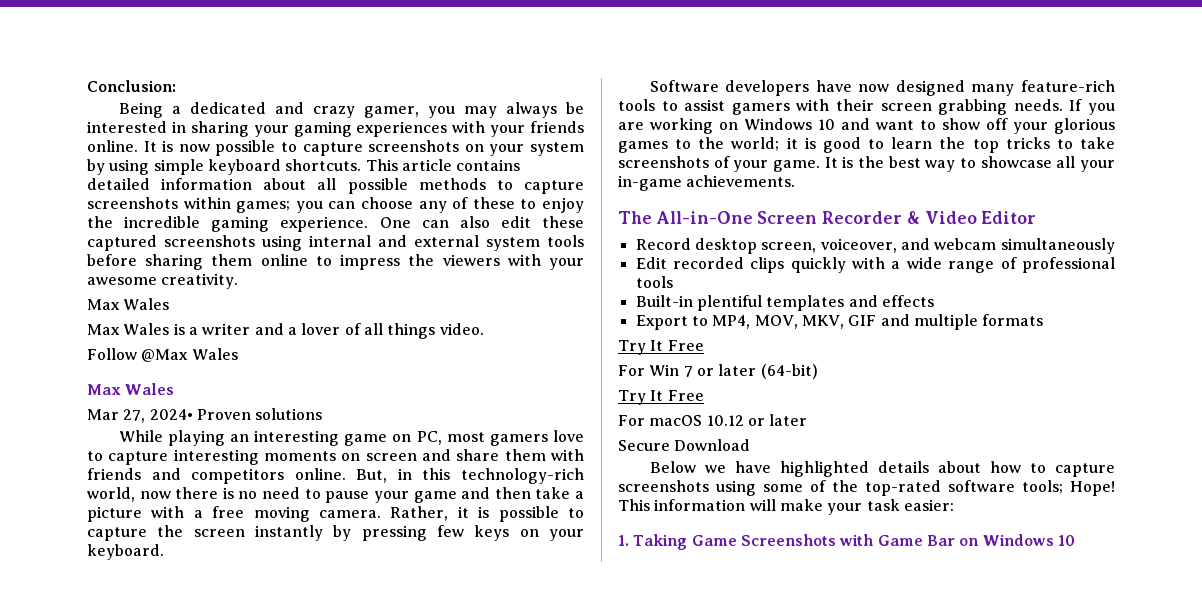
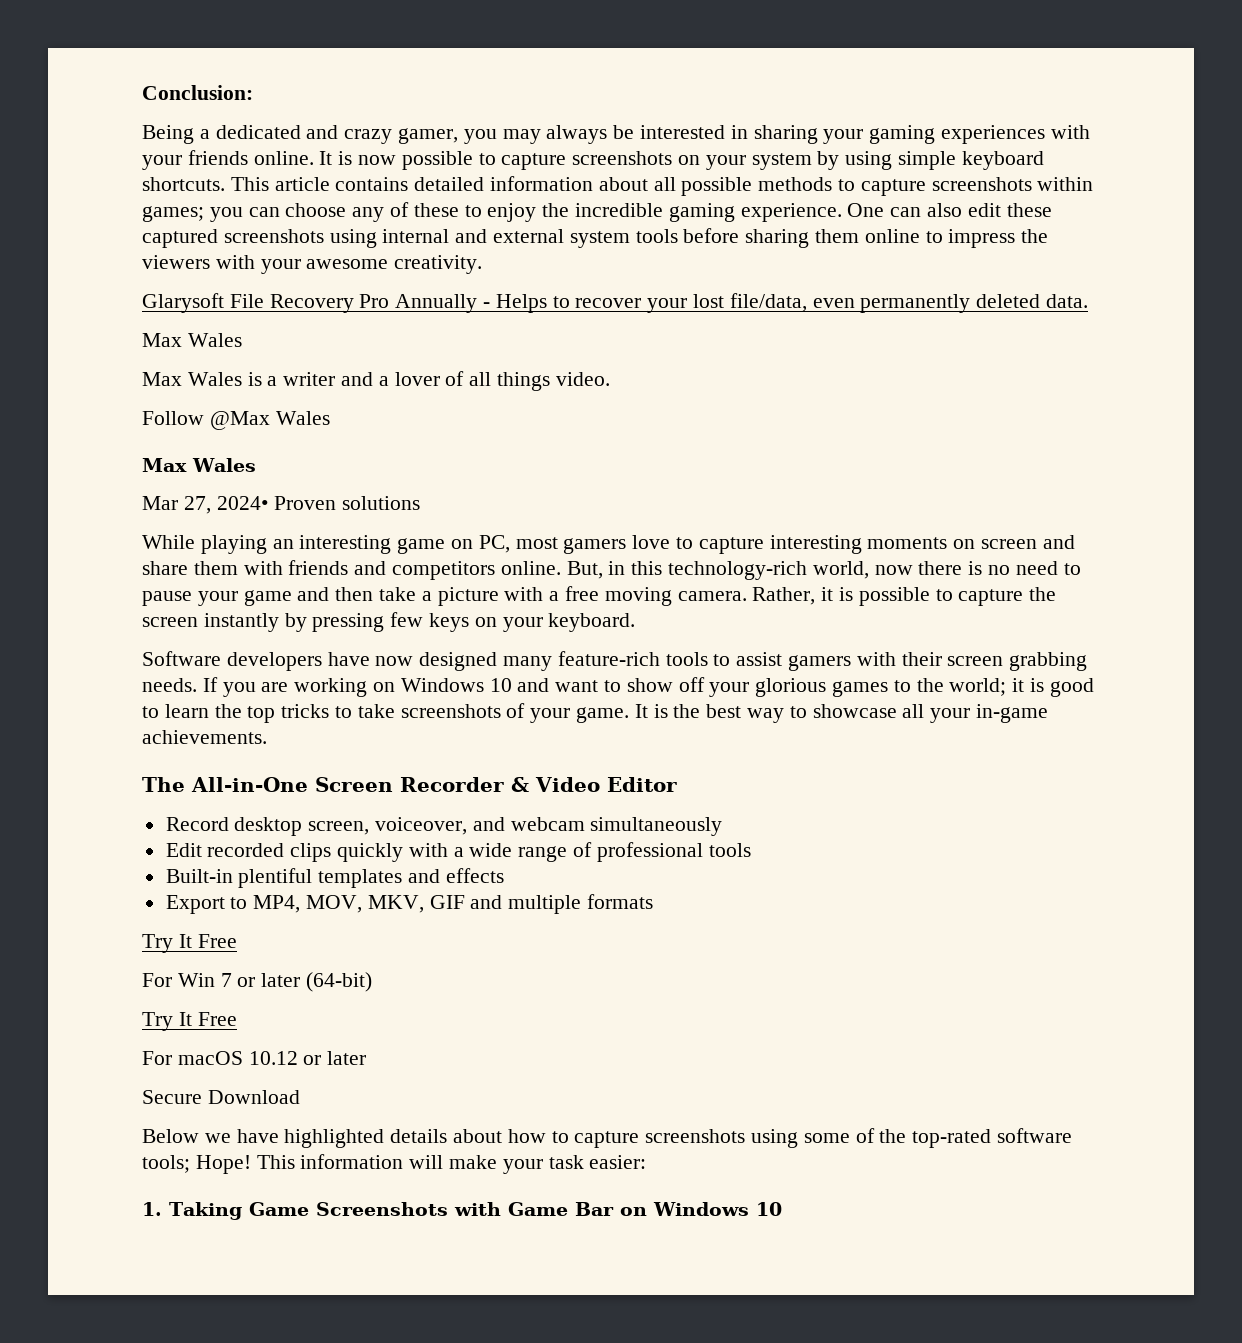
(239, 281) none -> [142,293,1089,313] // Glarysoft File Recovery Pro Annually - Helps to recover your lost file/data, even permanently deleted data.

